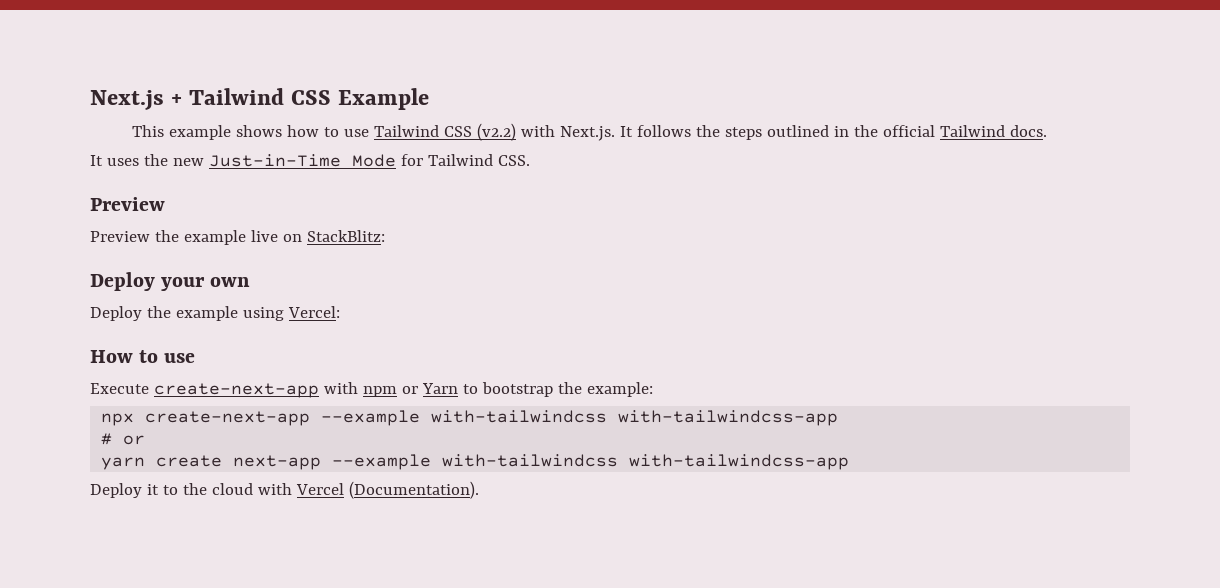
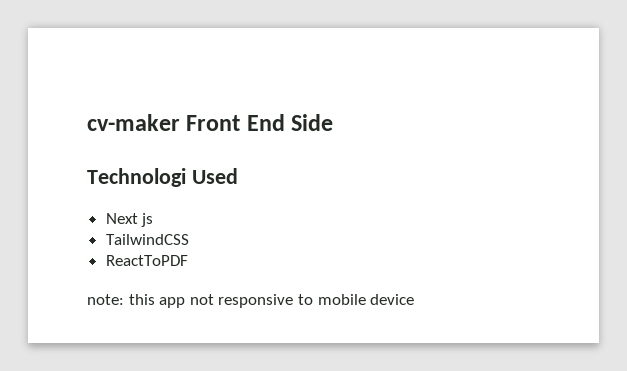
[90,88,430,110] [132,123,1047,141] [90,154,530,167] [90,197,165,211] [90,230,385,245] [90,272,251,291] [90,306,340,321] [90,350,196,363] [90,382,653,398] [101,410,839,426] [101,433,146,445] [101,454,850,470] [90,481,479,499] Next.js + Tailwind CSS Example // This example shows how to use Tailwind CSS (v2.2) with Next.js. It follows the steps outlined in the official Tailwind docs. // It uses the new Just-in-Time Mode for Tailwind CSS. // Preview // Preview the example live on StackBlitz: // Deploy your own // Deploy the example using Vercel: // How to use // Execute create-next-app with npm or Yarn to bootstrap the example: // npx create-next-app --example with-tailwindcss with-tailwindcss-app // # or // yarn create next-app --example with-tailwindcss with-tailwindcss-app // Deploy it to the cloud with Vercel (Documentation). -> [87,114,334,131] [87,168,238,187] [105,213,154,227] [105,234,189,245] [105,255,188,266] [87,294,415,308] cv-maker Front End Side // Technologi Used // Next js // TailwindCSS // ReactToPDF // note: this app not responsive to mobile device

